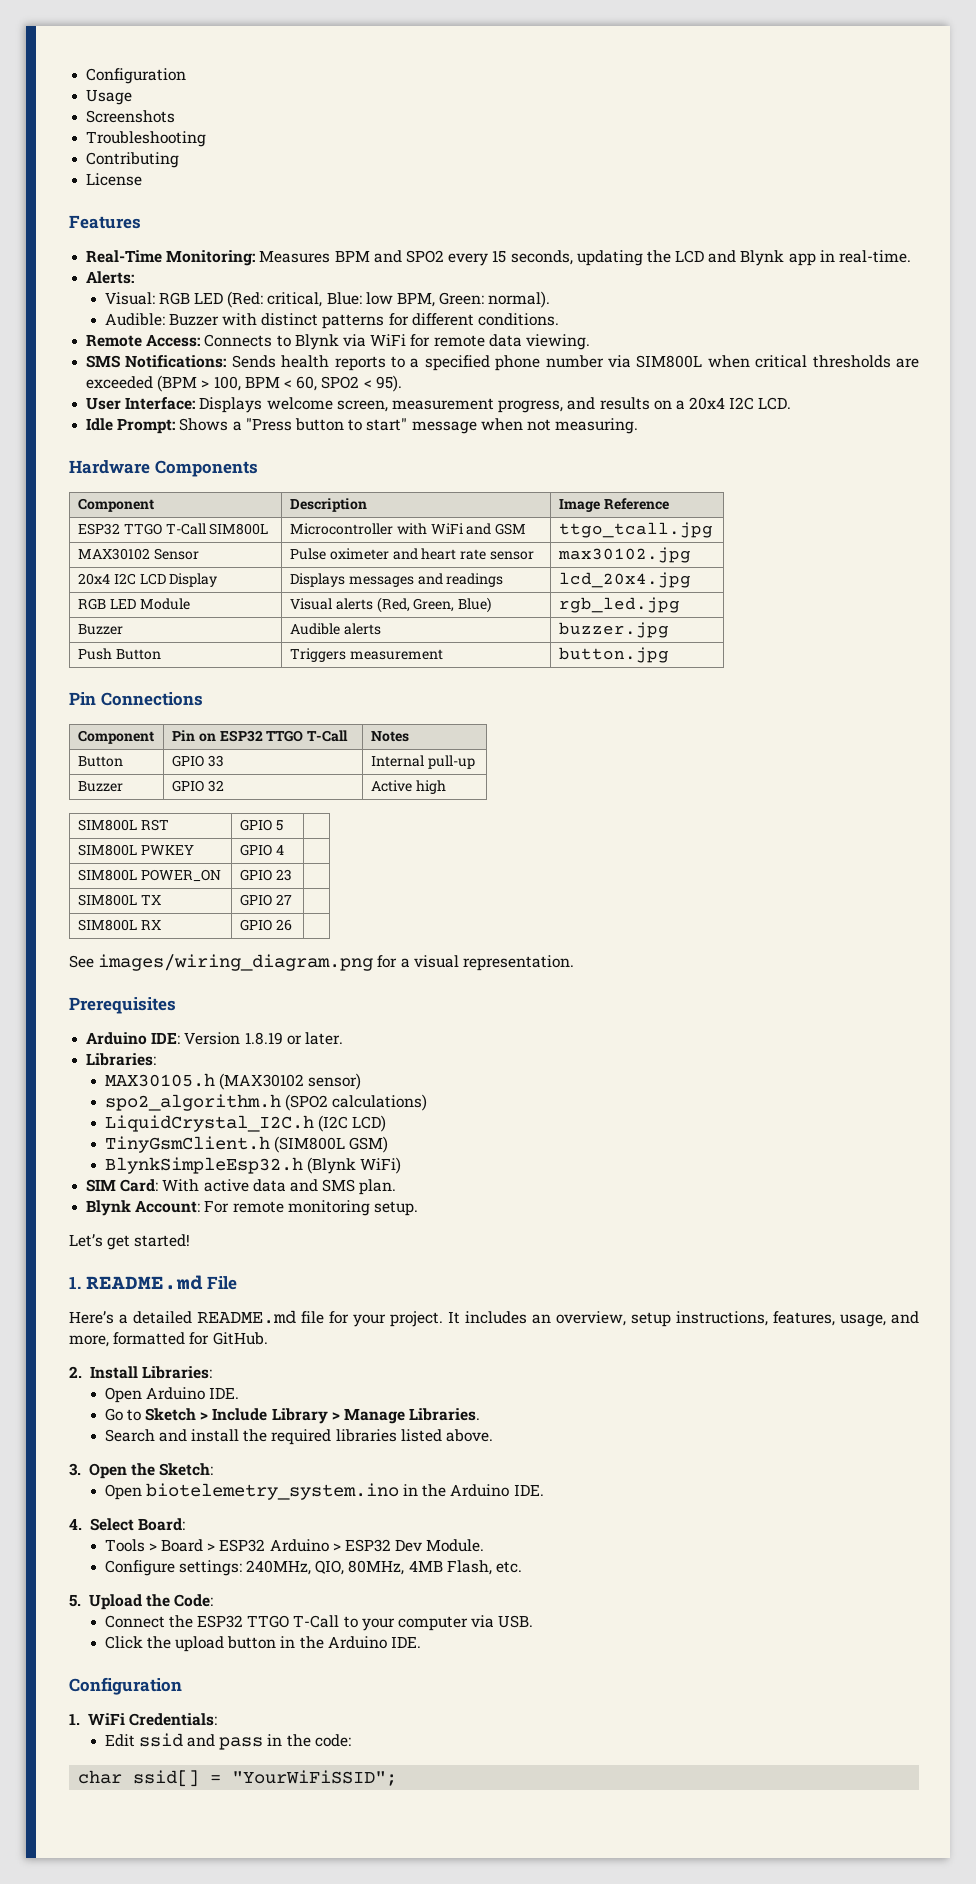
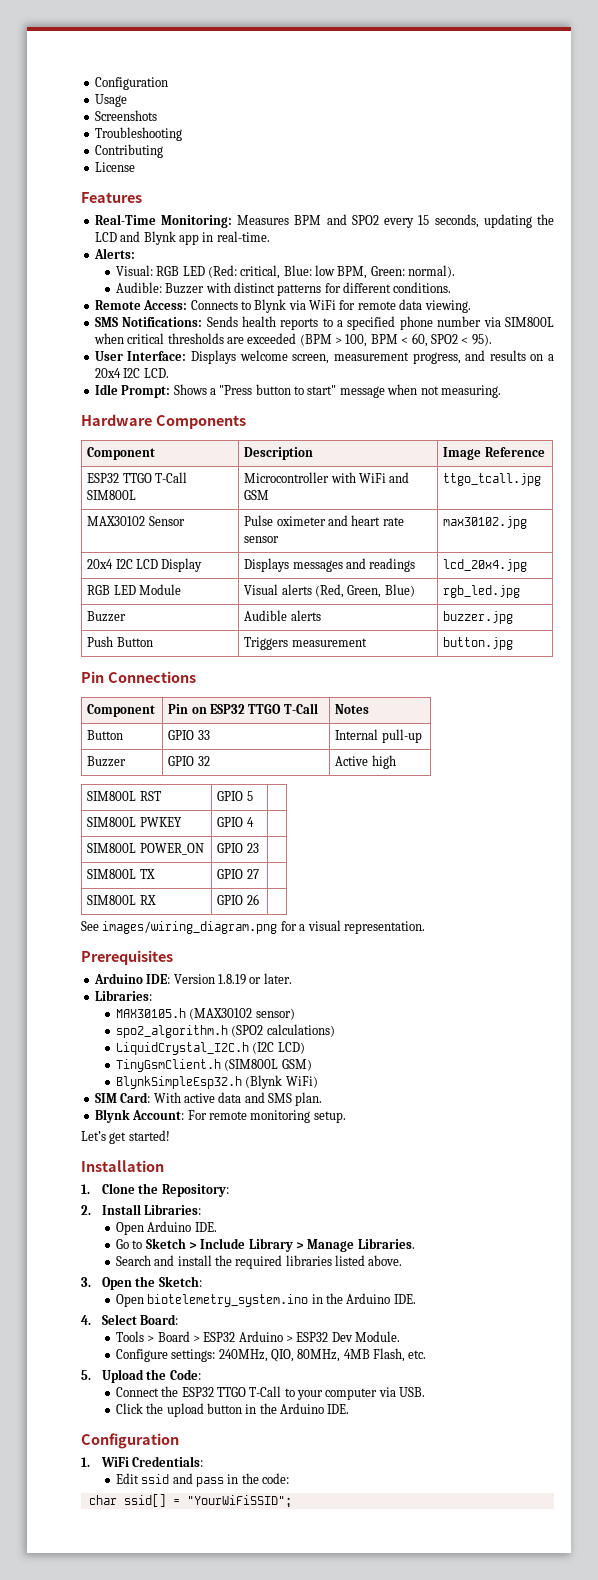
[69,1275,238,1290] [69,1310,919,1327] [69,1332,268,1347] 1. README.md File // Here’s a detailed README.md file for your project. It includes an overview, setup instructions, features, usage, and more, formatted for GitHub. -> [81,1160,164,1172] [81,1183,229,1197] Installation // 1. Clone the Repository:

